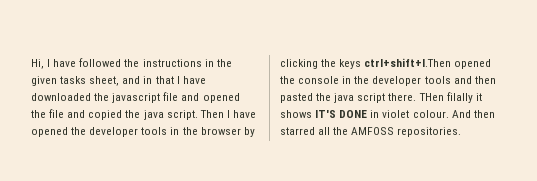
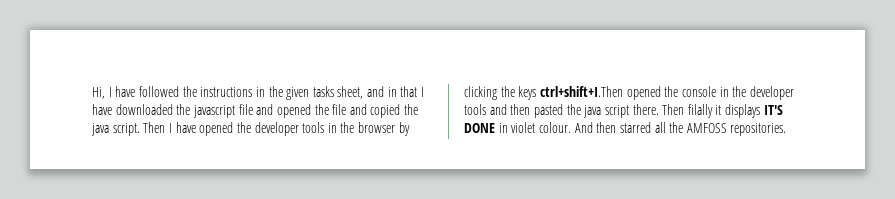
[418,93,444,101] THen -> [662,104,685,115] Then
[280,110,312,118] shows -> [725,104,761,118] displays

